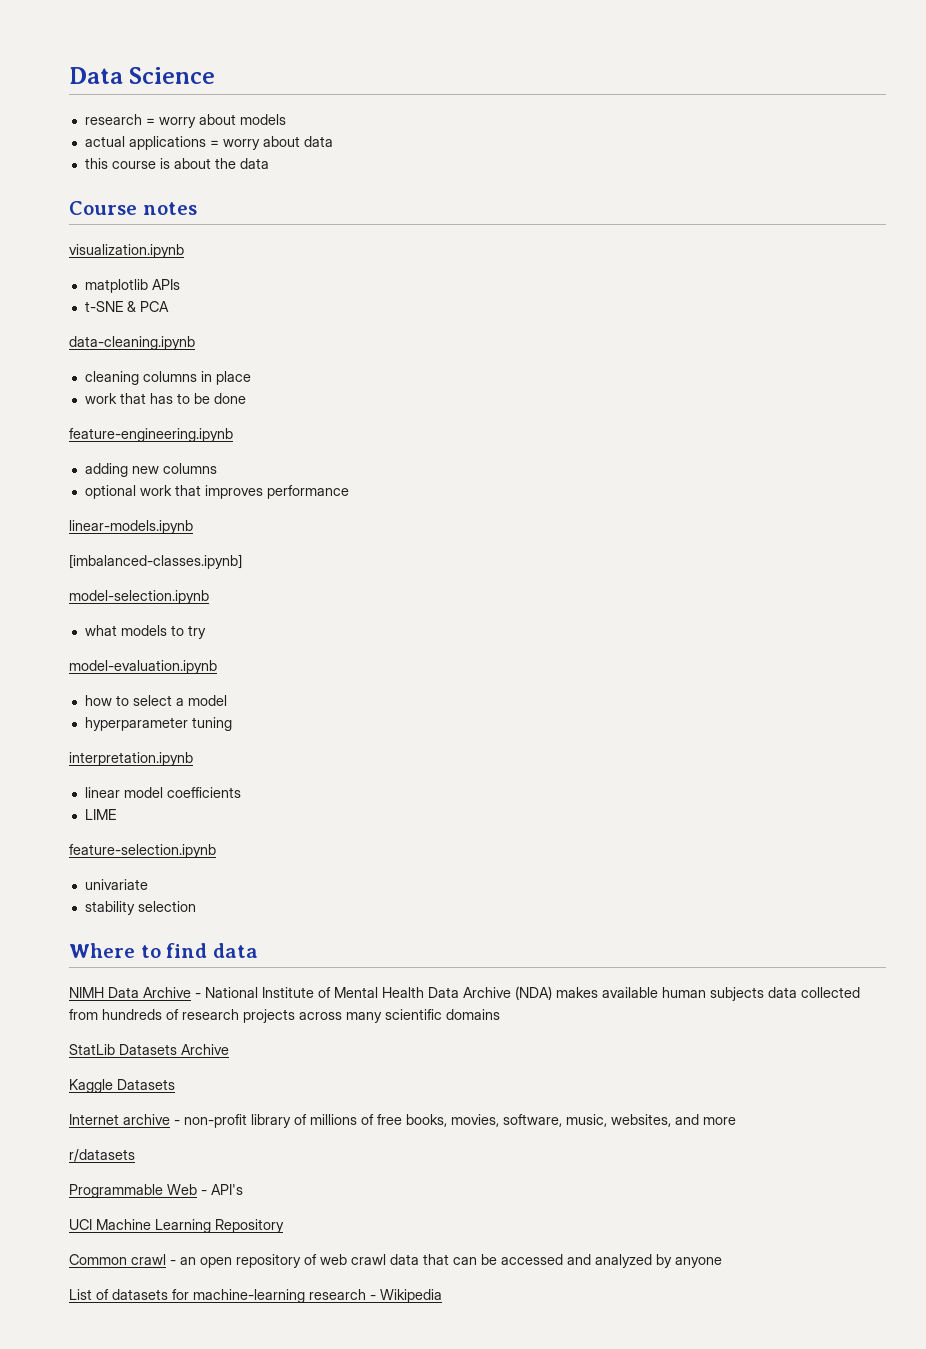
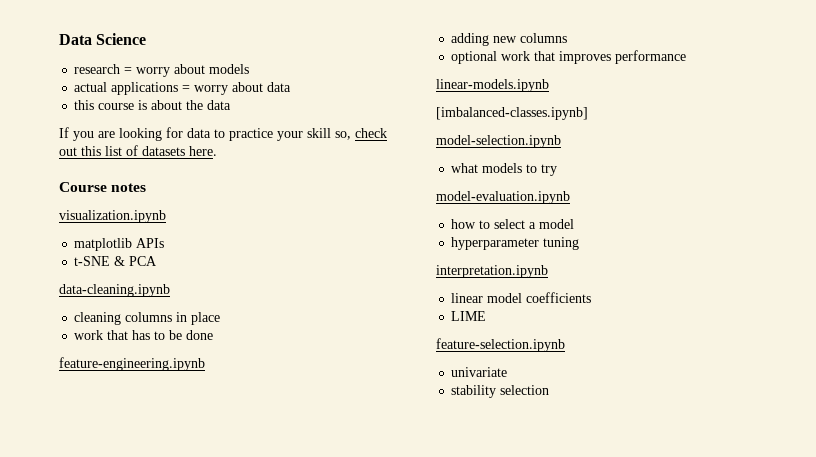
(269, 163) none -> [59,127,387,141] [59,145,217,156] // If you are looking for data to practice your skill so, check out this list of datasets here.
[69,943,258,958] [69,986,860,1001] [69,1009,500,1023] [69,1044,229,1055] [69,1079,175,1093] [69,1114,736,1128] [69,1149,135,1162] [69,1184,243,1198] [69,1219,284,1233] [69,1254,722,1268] [69,1289,442,1303] // Where to find data // NIMH Data Archive - National Institute of Mental Health Data Archive (NDA) makes available human subjects data collected from hundreds of research projects across many scientific domains // StatLib Datasets Archive // Kaggle Datasets // Internet archive - non-profit library of millions of free books, movies, software, music, websites, and more // r/datasets // Programmable Web - API's // UCI Machine Learning Repository // Common crawl - an open repository of web crawl data that can be accessed and analyzed by anyone // List of datasets for machine-learning research - Wikipedia -> (550, 390) none

